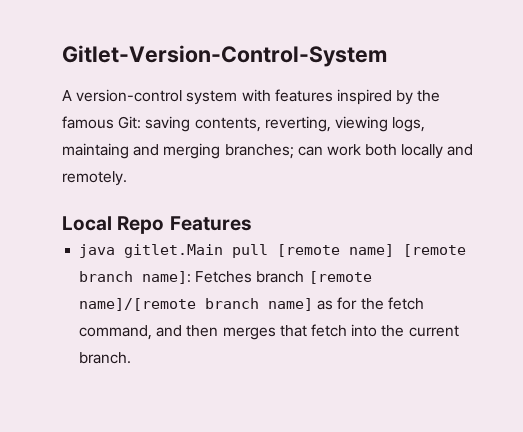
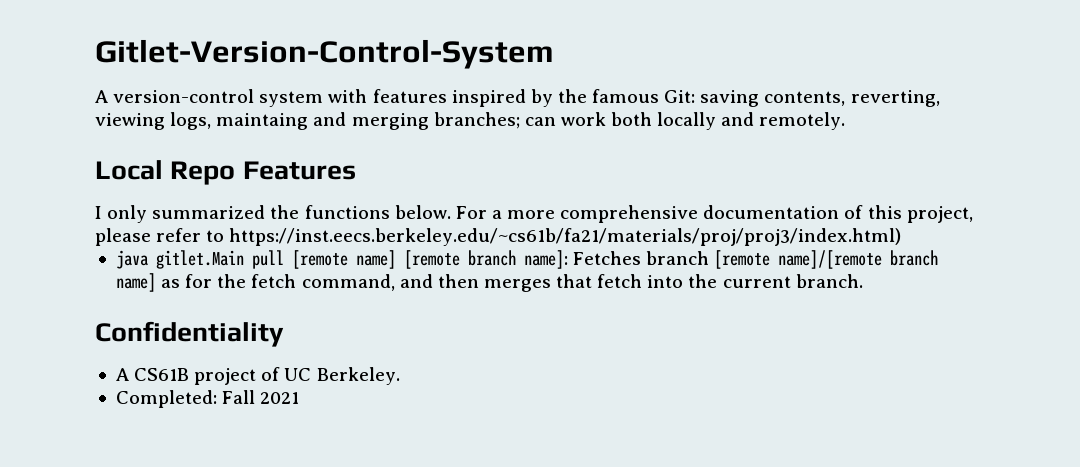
(252, 223) none -> [95,205,973,223] [95,228,902,246] // I only summarized the functions below. For a more comprehensive documentation of this project, please refer to https://inst.eecs.berkeley.edu/~cs61b/fa21/materials/proj/proj3/index.html)
(132, 358) none -> [95,321,284,347] [115,367,400,385] [115,390,300,408] // Confidentiality // A CS61B project of UC Berkeley. // Completed: Fall 2021

